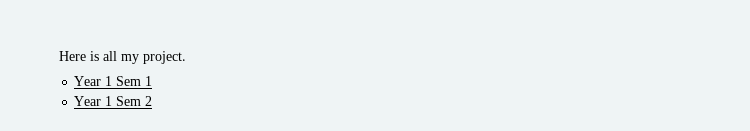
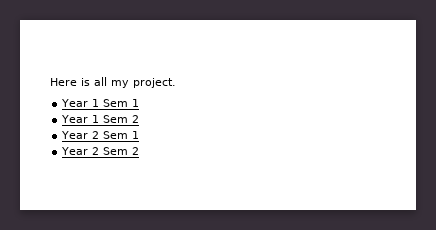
(153, 101) none -> [61,131,140,139] [61,147,140,155] // Year 2 Sem 1 // Year 2 Sem 2

